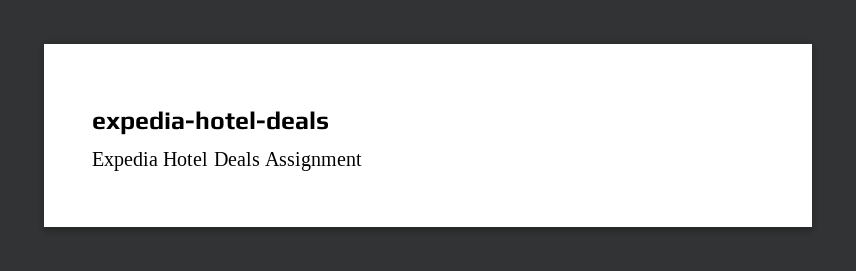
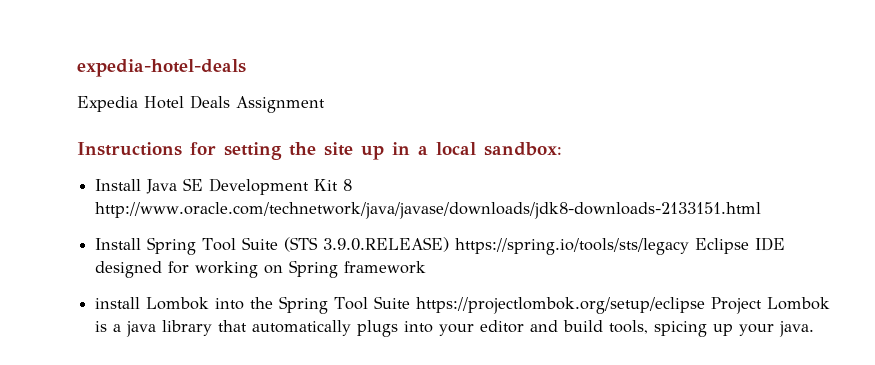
(363, 161) none -> [77,142,562,160] [95,178,353,195] [95,202,762,219] [95,237,786,255] [95,260,427,278] [95,296,831,314] [95,320,815,337] // Instructions for setting the site up in a local sandbox: // Install Java SE Development Kit 8 http://www.oracle.com/technetwork/java/javase/downloads/jdk8-downloads-2133151.html // Install Spring Tool Suite (STS 3.9.0.RELEASE) https://spring.io/tools/sts/legacy Eclipse IDE designed for working on Spring framework // install Lombok into the Spring Tool Suite https://projectlombok.org/setup/eclipse Project Lombok is a java library that automatically plugs into your editor and build tools, spicing up your java.

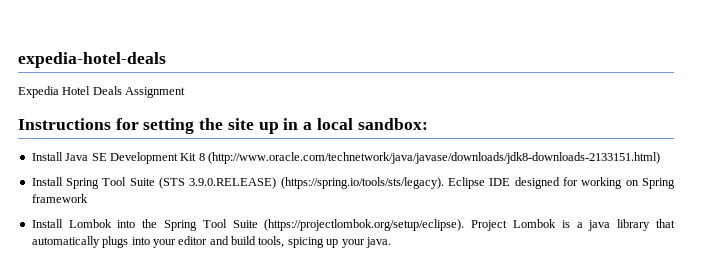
[95,202,762,219] http://www.oracle.com/technetwork/java/javase/downloads/jdk8-downloads-2133151.html -> [208,152,660,164] (http://www.oracle.com/technetwork/java/javase/downloads/jdk8-downloads-2133151.html)
[455,238,690,255] https://spring.io/tools/sts/legacy -> [280,177,444,189] (https://spring.io/tools/sts/legacy).
[95,297,141,309] install -> [31,219,63,228] Install
[416,297,706,314] https://projectlombok.org/setup/eclipse -> [264,219,465,231] (https://projectlombok.org/setup/eclipse).

